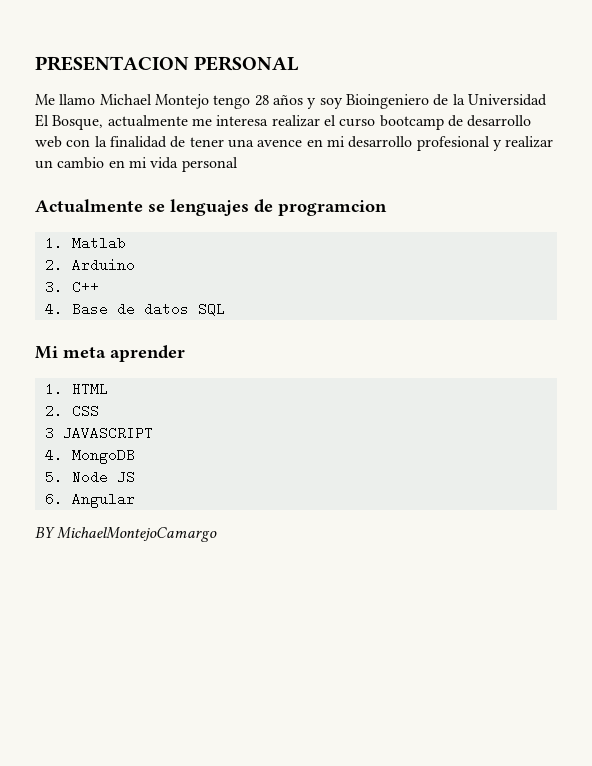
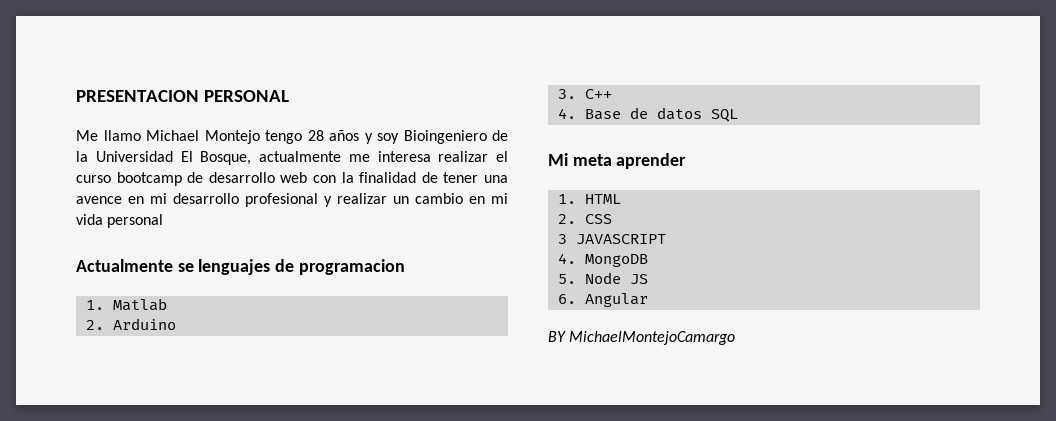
[278,200,387,216] programcion -> [298,259,405,275] programacion

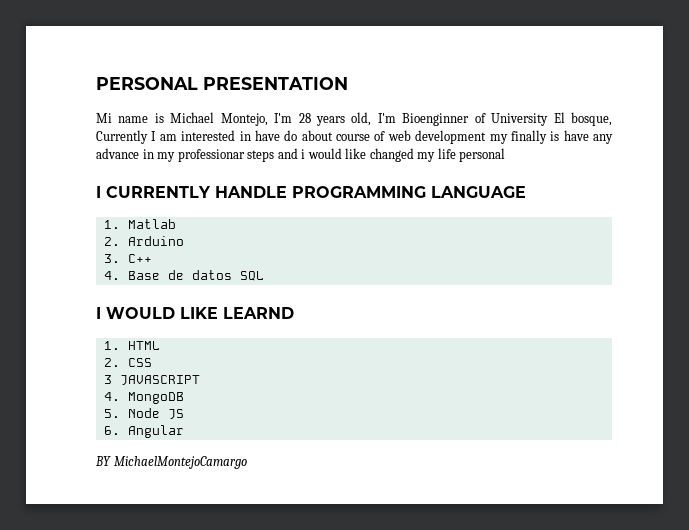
[76,90,199,102] PRESENTACION -> (96, 83) none
[76,130,508,144] [76,151,508,165] [76,172,509,186] [76,193,508,207] [76,214,164,228] [76,259,405,275] // Me llamo Michael Montejo tengo 28 años y soy Bioingeniero de la Universidad El Bosque, actualmente me interesa realizar el curso bootcamp de desarrollo web con la finalidad de tener una avence en mi desarrollo profesional y realizar un cambio en mi vida personal // Actualmente se lenguajes de programacion -> [203,77,348,90] [96,112,612,126] [96,130,613,144] [96,148,506,162] [96,186,526,198] PRESENTATION // Mi name is Michael Montejo, I'm 28 years old, I'm Bioenginner of University El bosque, Currently I am interested in have do about course of web development my finally is have any advance in my professionar steps and i would like changed my life personal // I CURRENTLY HANDLE PROGRAMMING LANGUAGE
[548,153,687,169] Mi meta aprender -> [96,307,294,319] I WOULD LIKE LEARND

